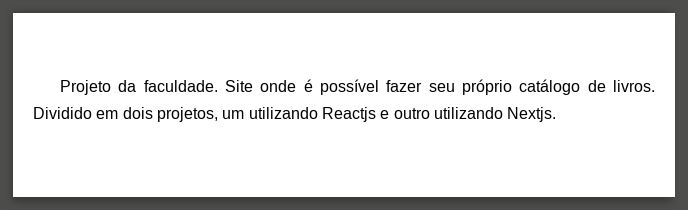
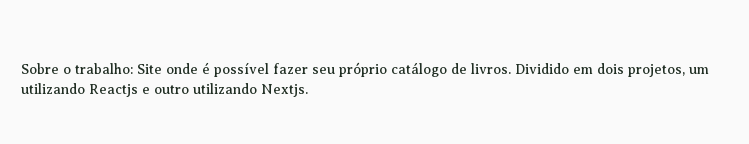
[59,80,218,95] Projeto da faculdade. -> [21,63,133,74] Sobre o trabalho:

